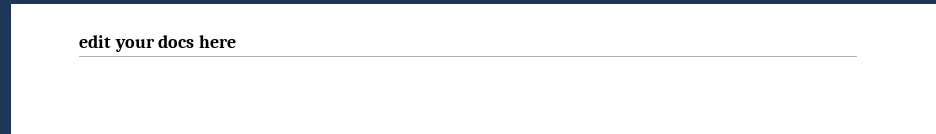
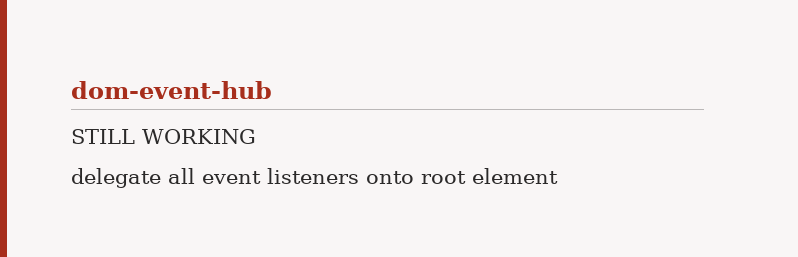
[79,35,237,52] edit your docs here -> [71,81,272,99] [71,129,256,144] [71,168,558,188] dom-event-hub // STILL WORKING // delegate all event listeners onto root element

